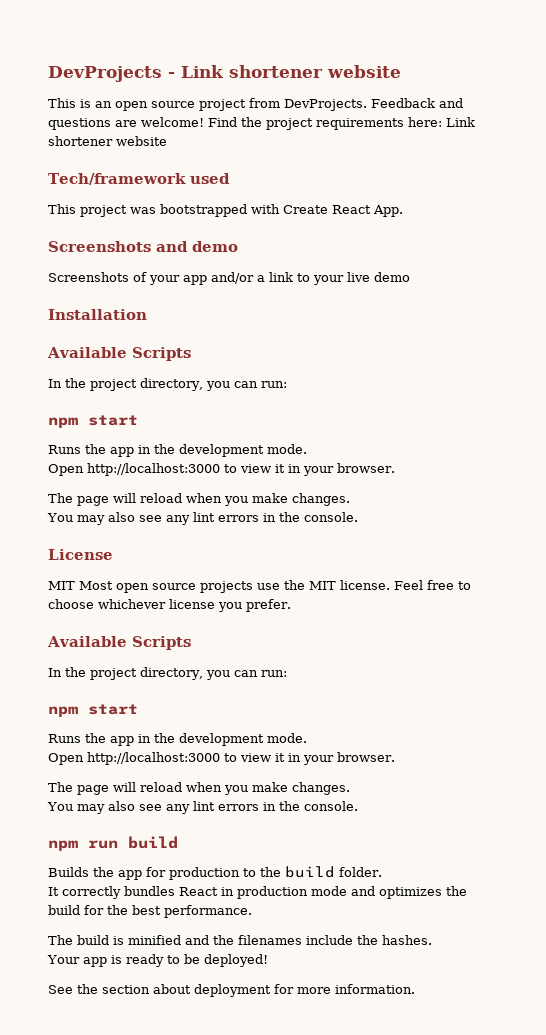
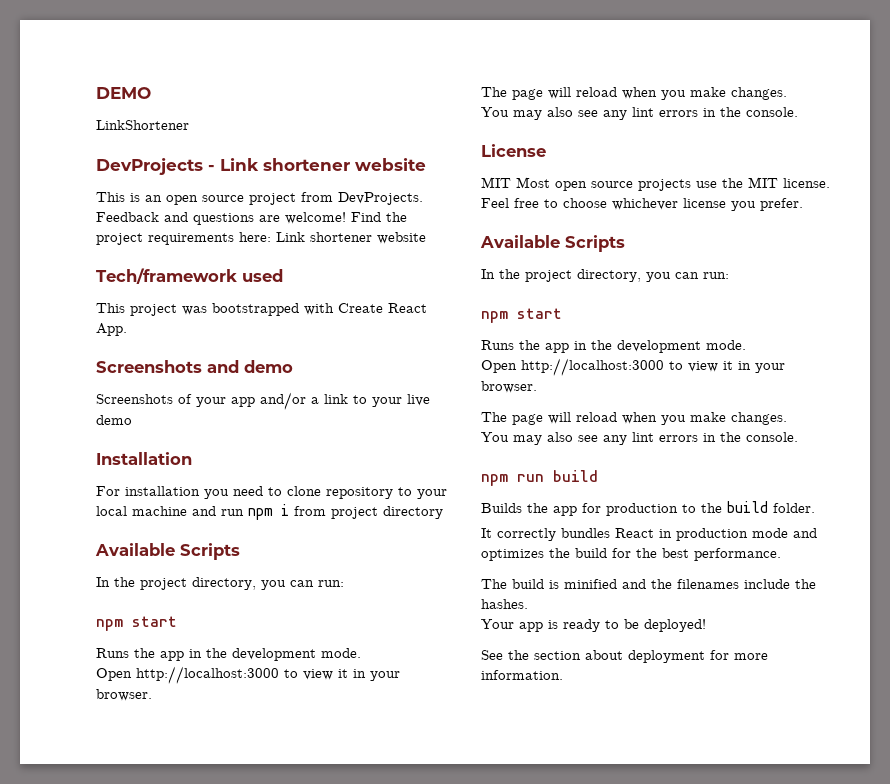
(48, 74) none -> [96,87,151,99] [96,120,189,130] DEMO // LinkShortener //
(147, 314) none -> [96,486,447,499] [96,504,443,520] // For installation you need to clone repository to your local machine and run npm i from project directory

